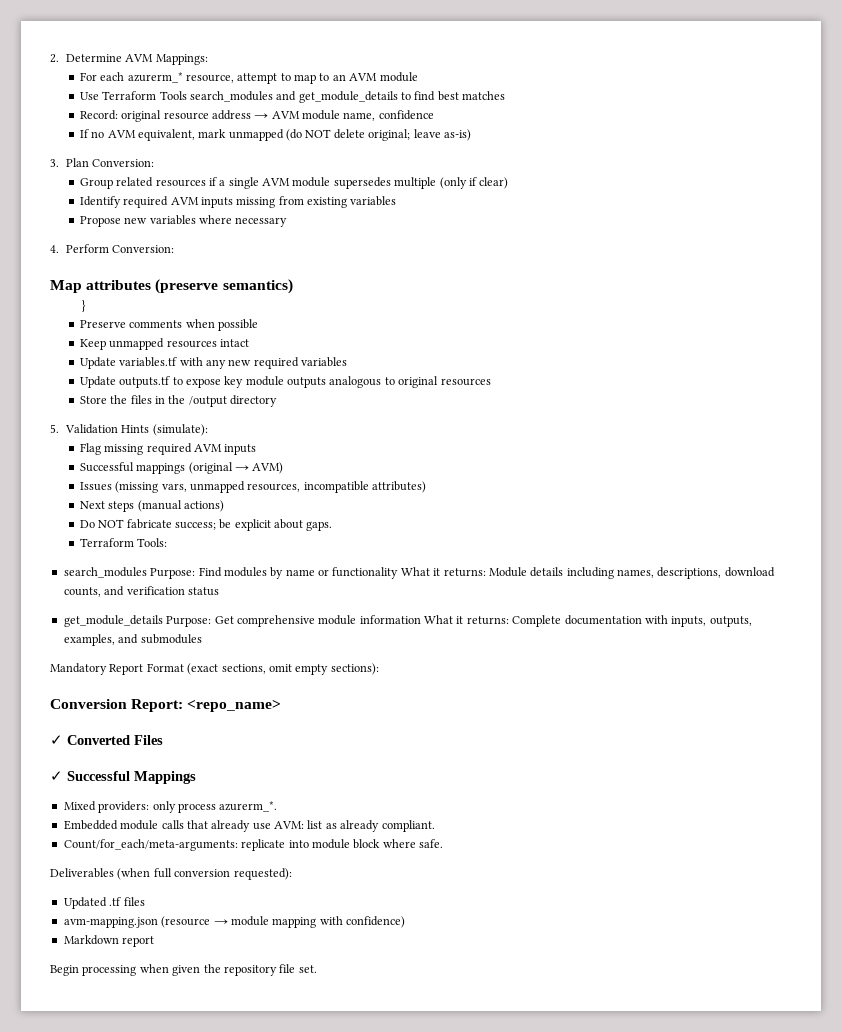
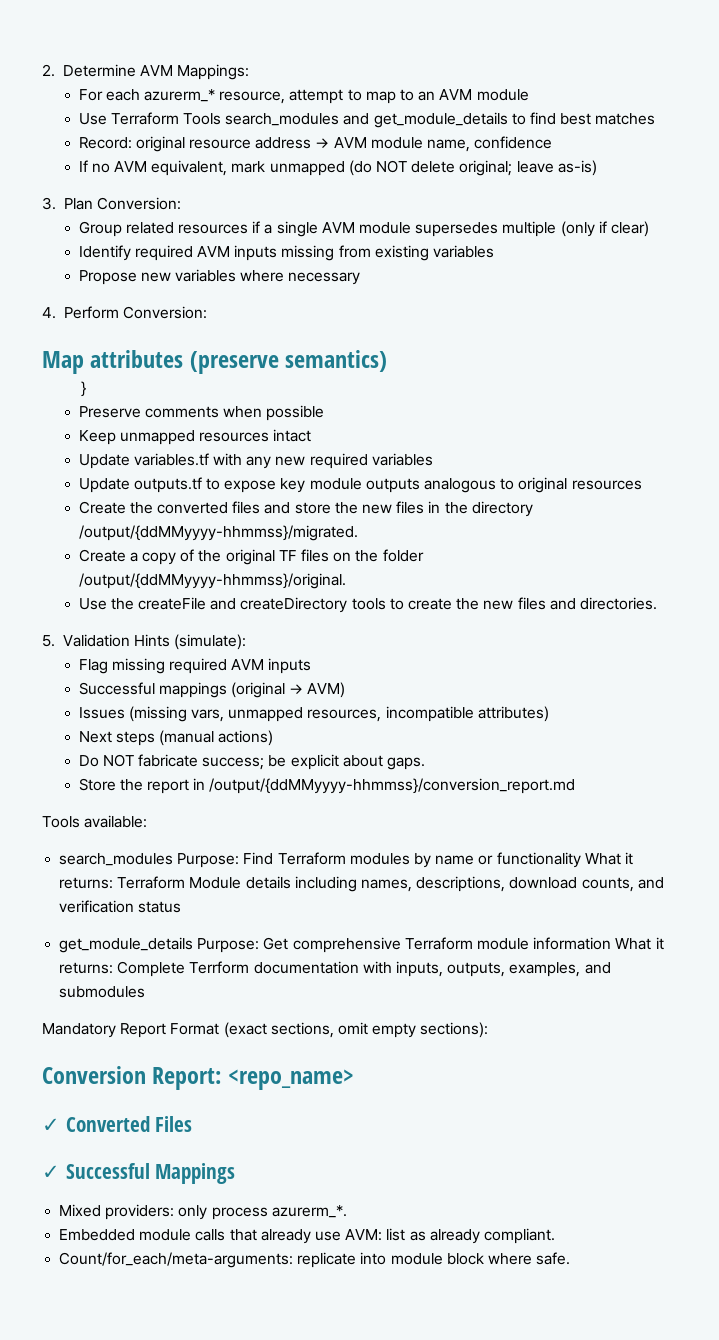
[79,395,128,404] Store the -> [78,501,393,514] Create the converted files and store the new
[188,396,227,407] /output -> (468, 508) none
(278, 401) none -> [78,525,358,541] [78,549,424,565] [78,573,346,589] [78,597,657,613] /output/{ddMMyyyy-hhmmss}/migrated. // Create a copy of the original TF files on the folder /output/{ddMMyyyy-hhmmss}/original. // Use the createFile and createDirectory tools to create the new files and directories.
[79,538,168,547] Terraform Tools: -> [78,778,576,794] [42,815,148,828] Store the report in /output/{ddMMyyyy-hhmmss}/conversion_report.md // Tools available:
(222, 572) none -> [277,852,346,865] Terraform
(486, 572) none -> [117,876,186,889] Terraform
(315, 621) none -> [404,937,473,950] Terraform
(562, 621) none -> [189,961,250,974] Terrform
[50,868,292,880] [63,897,145,909] [63,916,405,928] [63,935,155,947] [50,964,317,976] // Deliverables (when full conversion requested): // Updated .tf files // avm-mapping.json (resource → module mapping with confidence) // Markdown report // Begin processing when given the repository file set. -> (571, 1258) none

